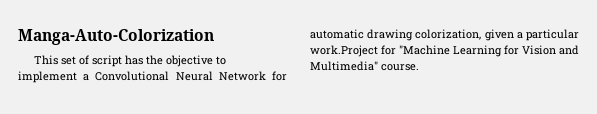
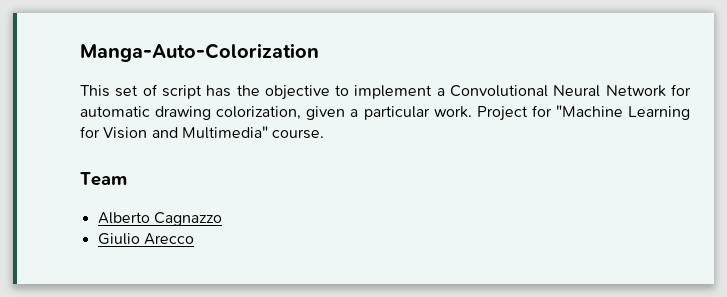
[310,45,378,57] work.Project -> [433,106,528,121] work. Project
(419, 67) none -> [80,172,127,186] [97,212,222,226] [97,233,194,245] // Team // Alberto Cagnazzo // Giulio Arecco

